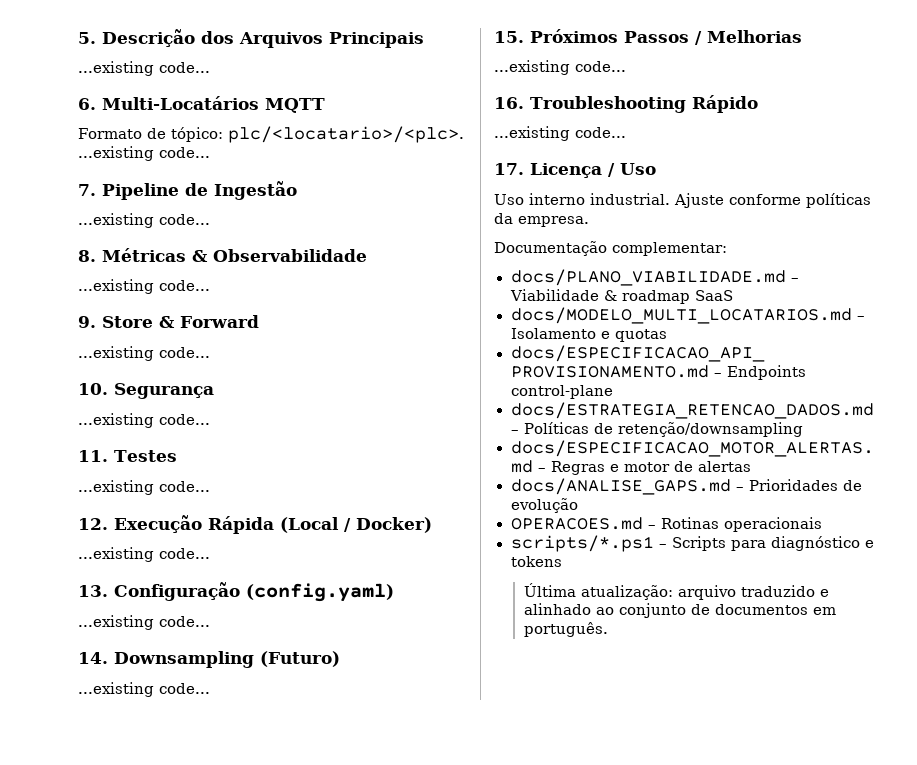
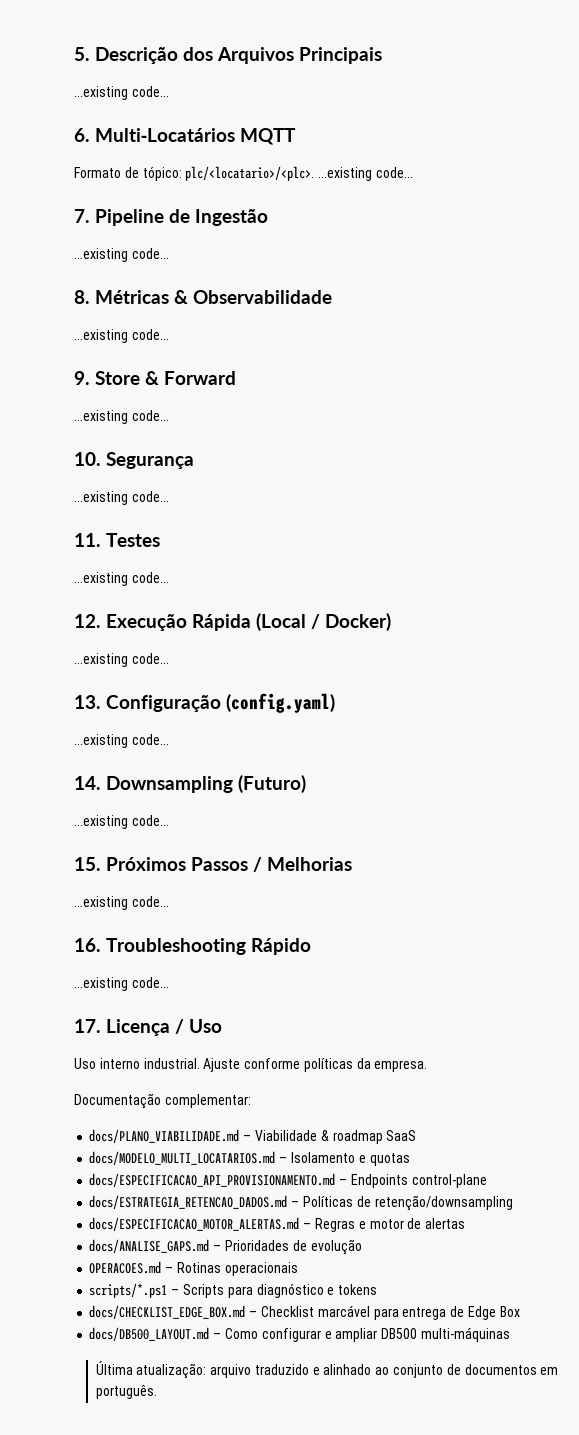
(562, 561) none -> [89,1305,520,1320] [89,1327,510,1342] // docs/CHECKLIST_EDGE_BOX.md – Checklist marcável para entrega de Edge Box // docs/DB500_LAYOUT.md – Como configurar e ampliar DB500 multi‑máquinas

